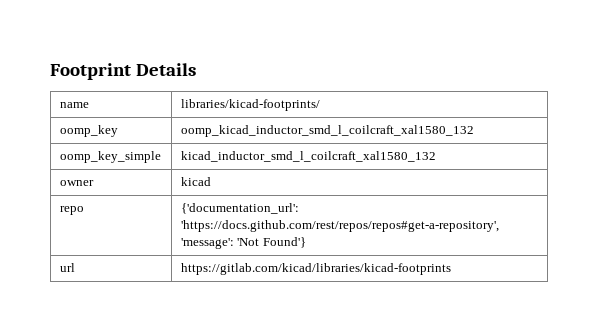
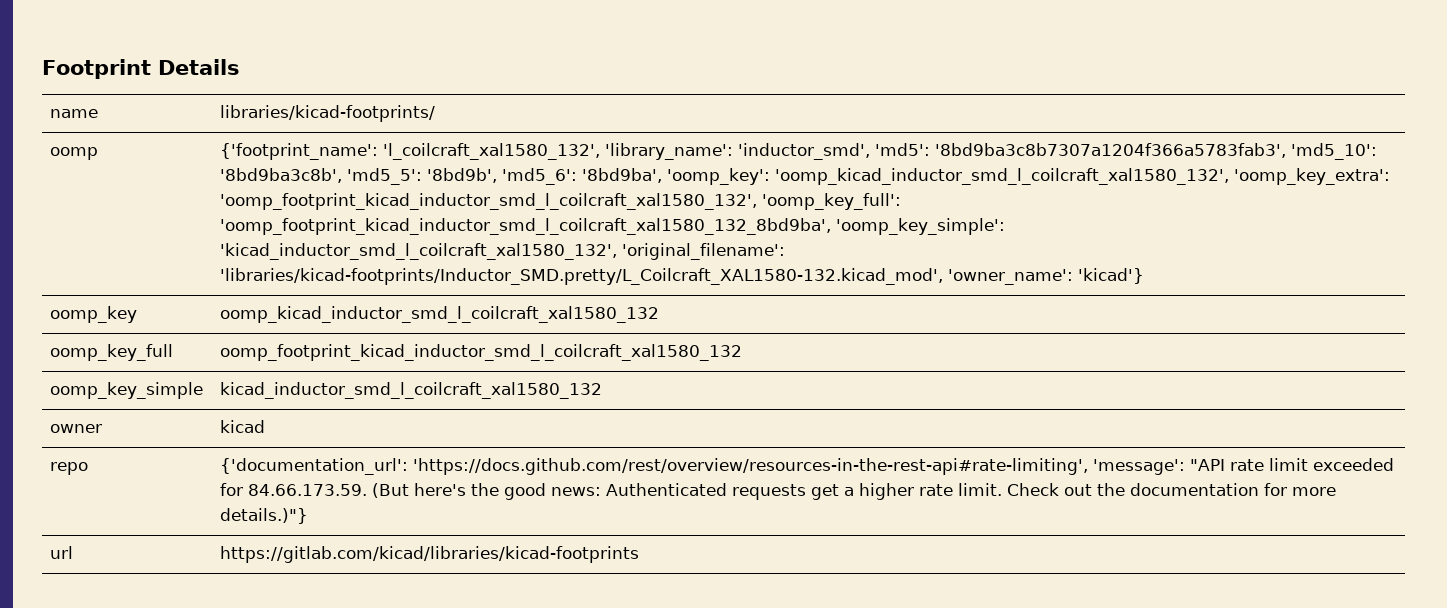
(320, 105) none -> [50,147,99,160] [220,143,1378,160] [220,168,1391,185] [220,193,902,210] [220,218,1006,235] [220,243,786,260] [220,268,1145,285] // oomp | {'footprint_name': 'l_coilcraft_xal1580_132', 'library_name': 'inductor_smd', 'md5': '8bd9ba3c8b7307a1204f366a5783fab3', 'md5_10': '8bd9ba3c8b', 'md5_5': '8bd9b', 'md5_6': '8bd9ba', 'oomp_key': 'oomp_kicad_inductor_smd_l_coilcraft_xal1580_132', 'oomp_key_extra': 'oomp_footprint_kicad_inductor_smd_l_coilcraft_xal1580_132', 'oomp_key_full': 'oomp_footprint_kicad_inductor_smd_l_coilcraft_xal1580_132_8bd9ba', 'oomp_key_simple': 'kicad_inductor_smd_l_coilcraft_xal1580_132', 'original_filename': 'libraries/kicad-footprints/Inductor_SMD.pretty/L_Coilcraft_XAL1580-132.kicad_mod', 'owner_name': 'kicad'}
(474, 131) none -> [50,344,174,361] [220,344,743,361] // oomp_key_full | oomp_footprint_kicad_inductor_smd_l_coilcraft_xal1580_132
[180,220,499,232] [180,237,306,249] 'https://docs.github.com/rest/repos/repos#get-a-repository', 'message': 'Not Found'} -> [413,458,1395,475] [220,483,1337,500] [220,508,309,524] 'https://docs.github.com/rest/overview/resources-in-the-rest-api#rate-limiting', 'message': "API rate limit exceeded for 84.66.173.59. (But here's the good news: Authenticated requests get a higher rate limit. Check out the documentation for more details.)"}

